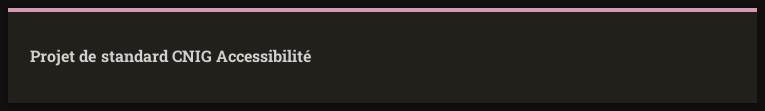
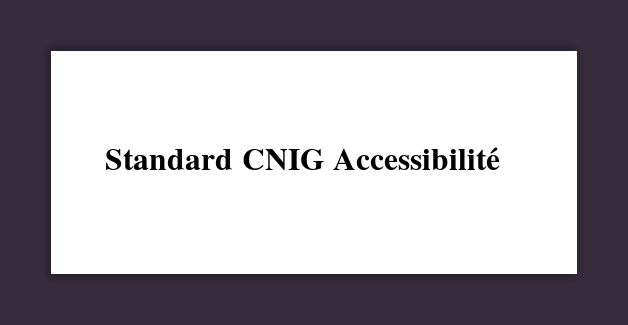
[30,49,169,66] Projet de standard -> [105,149,233,170] Standard

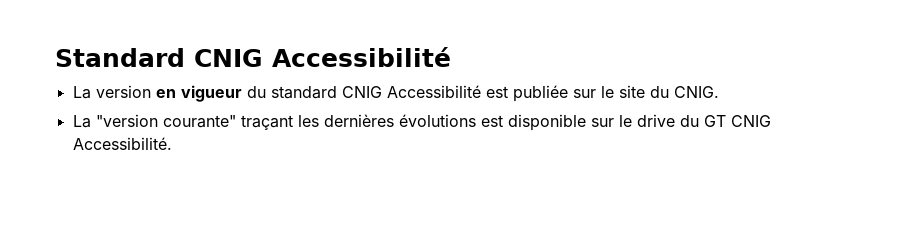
(501, 158) none -> [72,85,719,102] [72,114,771,131] [72,137,172,150] // La version en vigueur du standard CNIG Accessibilité est publiée sur le site du CNIG. // La "version courante" traçant les dernières évolutions est disponible sur le drive du GT CNIG Accessibilité.

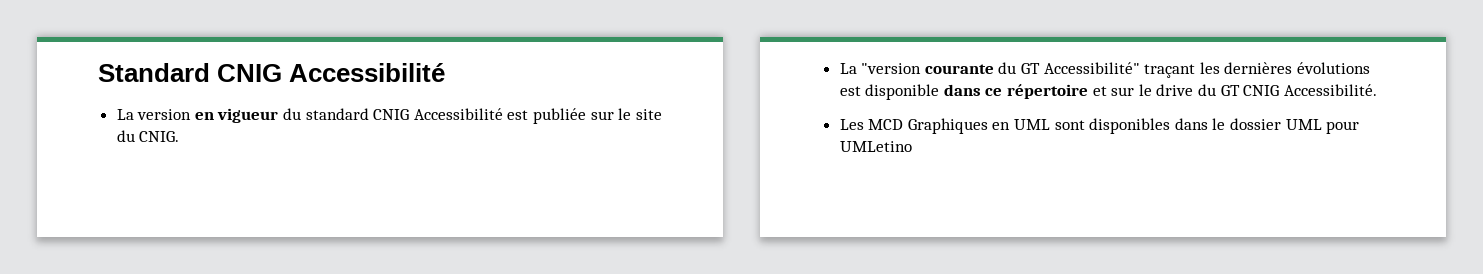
[162,115,236,128] courante" -> [924,62,1140,74] courante du GT Accessibilité"
(586, 122) none -> [943,84,1107,99] dans ce répertoire et
(172, 143) none -> [839,118,1360,134] [839,141,912,152] // Les MCD Graphiques en UML sont disponibles dans le dossier UML pour UMLetino

